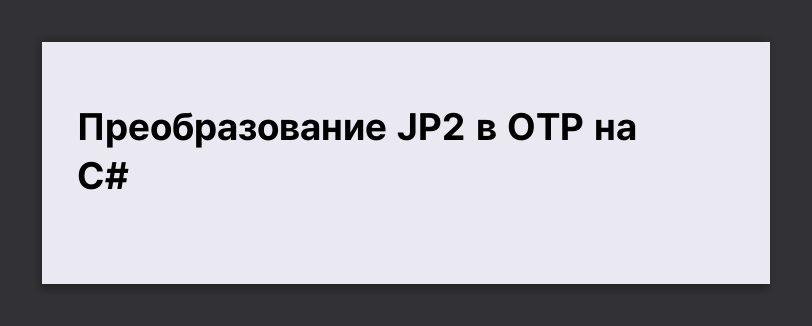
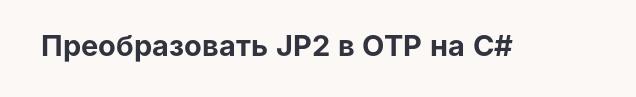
[77,112,387,148] Преобразование -> [41,35,268,62] Преобразовать

